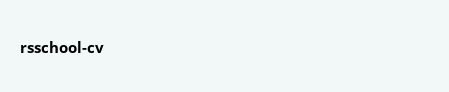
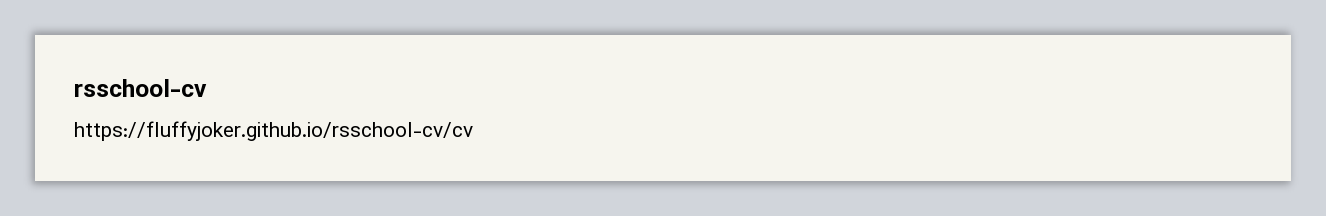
(104, 47) none -> [74,121,473,141] // https://fluffyjoker.github.io/rsschool-cv/cv

